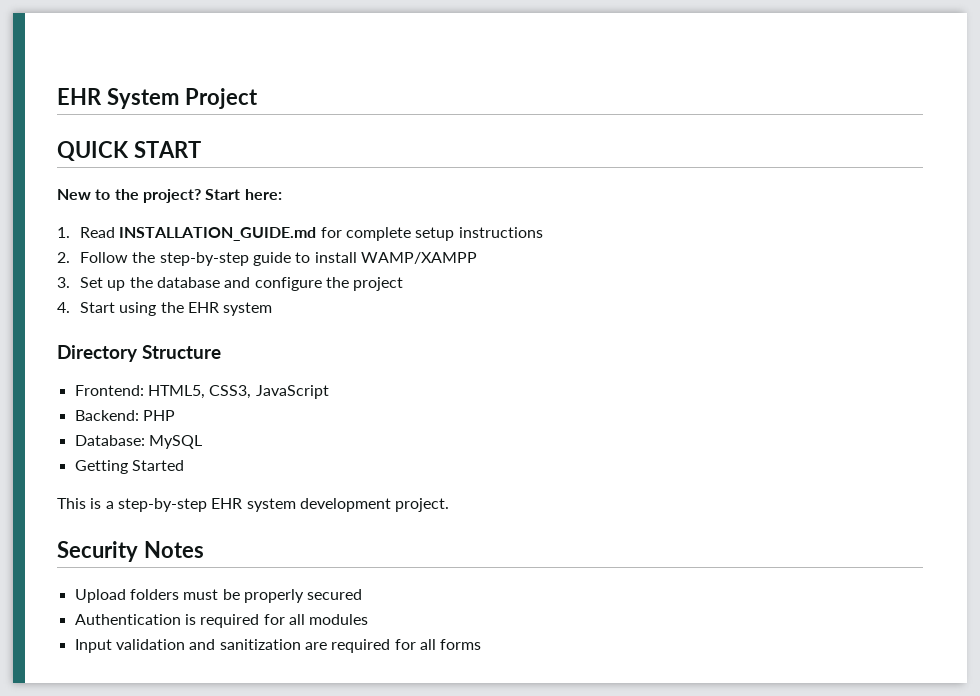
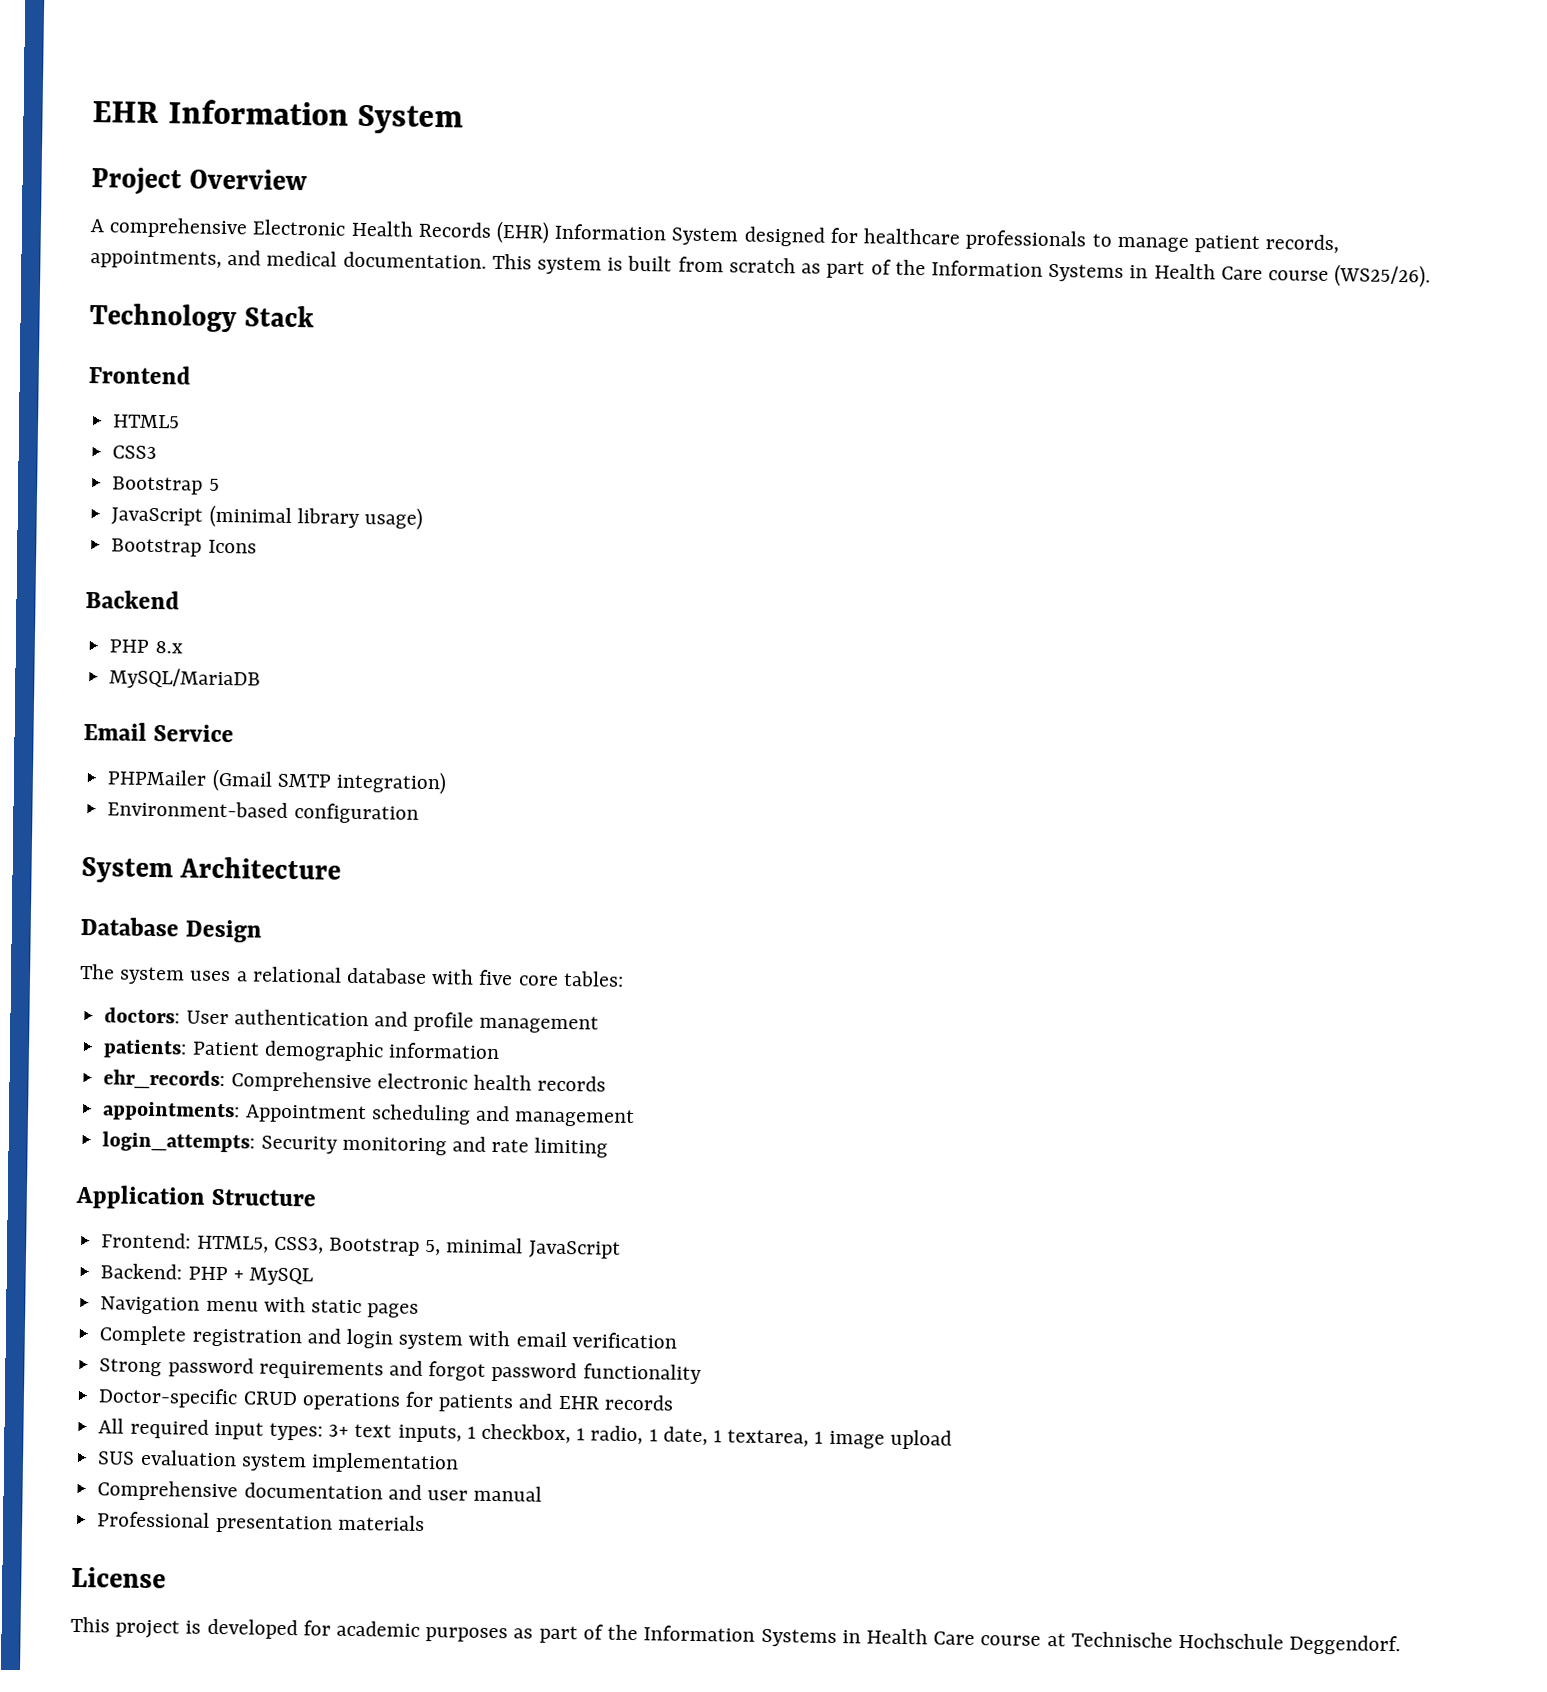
[57,88,179,109] EHR System -> [92,99,464,135] EHR Information System //
[57,141,201,161] [57,189,282,203] [57,227,543,241] [57,252,477,266] [57,277,404,291] [57,302,273,316] [57,345,138,362] // QUICK START // New to the project? Start here: // 1. Read INSTALLATION_GUIDE.md for complete setup instructions // 2. Follow the step-by-step guide to install WAMP/XAMPP // 3. Set up the database and configure the project // 4. Start using the EHR system // Directory -> [189,168,308,191] [90,217,1340,254] [90,250,1432,288] [89,303,315,333] [88,365,191,385] [112,414,181,429] [112,445,158,460] [112,476,220,495] [111,504,423,530] [111,538,257,557] [85,590,180,610] [109,639,183,654] [109,667,262,690] [83,721,235,743] [107,768,447,795] [107,800,419,824] [81,856,342,884] [80,916,263,943] [80,963,624,987] [104,1007,600,1034] [103,1039,500,1062] [103,1069,607,1093] [102,1101,636,1128] [102,1131,609,1158] [75,1184,206,1210] Overview // A comprehensive Electronic Health Records (EHR) Information System designed for healthcare professionals to manage patient records, appointments, and medical documentation. This system is built from scratch as part of the Information Systems in Health Care course (WS25/26). // Technology Stack // Frontend // HTML5 // CSS3 // Bootstrap 5 // JavaScript (minimal library usage) // Bootstrap Icons // Backend // PHP 8.x // MySQL/MariaDB // Email Service // PHPMailer (Gmail SMTP integration) // Environment-based configuration // System Architecture // Database Design // The system uses a relational database with five core tables: // doctors: User authentication and profile management // patients: Patient demographic information // ehr_records: Comprehensive electronic health records // appointments: Appointment scheduling and management // login_attempts: Security monitoring and rate limiting // Application
(252, 392) none -> [328,1237,524,1256] Bootstrap 5, minimal
[74,435,145,446] // Database: -> [232,1270,244,1281] +
[74,460,184,474] [57,498,450,512] [57,541,204,562] [74,589,363,603] [74,614,369,628] [74,639,482,653] Getting Started // This is a step-by-step EHR system development project. // Security Notes // Upload folders must be properly secured // Authentication is required for all modules // Input validation and sanitization are required for all forms -> [100,1296,420,1318] [99,1325,677,1350] [99,1357,702,1385] [98,1387,674,1413] [98,1418,952,1450] [97,1449,459,1474] [97,1480,543,1502] [97,1511,425,1534] [71,1566,166,1589] [70,1616,1402,1656] Navigation menu with static pages // Complete registration and login system with email verification // Strong password requirements and forgot password functionality // Doctor-specific CRUD operations for patients and EHR records // All required input types: 3+ text inputs, 1 checkbox, 1 radio, 1 date, 1 textarea, 1 image upload // SUS evaluation system implementation // Comprehensive documentation and user manual // Professional presentation materials // License // This project is developed for academic purposes as part of the Information Systems in Health Care course at Technische Hochschule Deggendorf.

